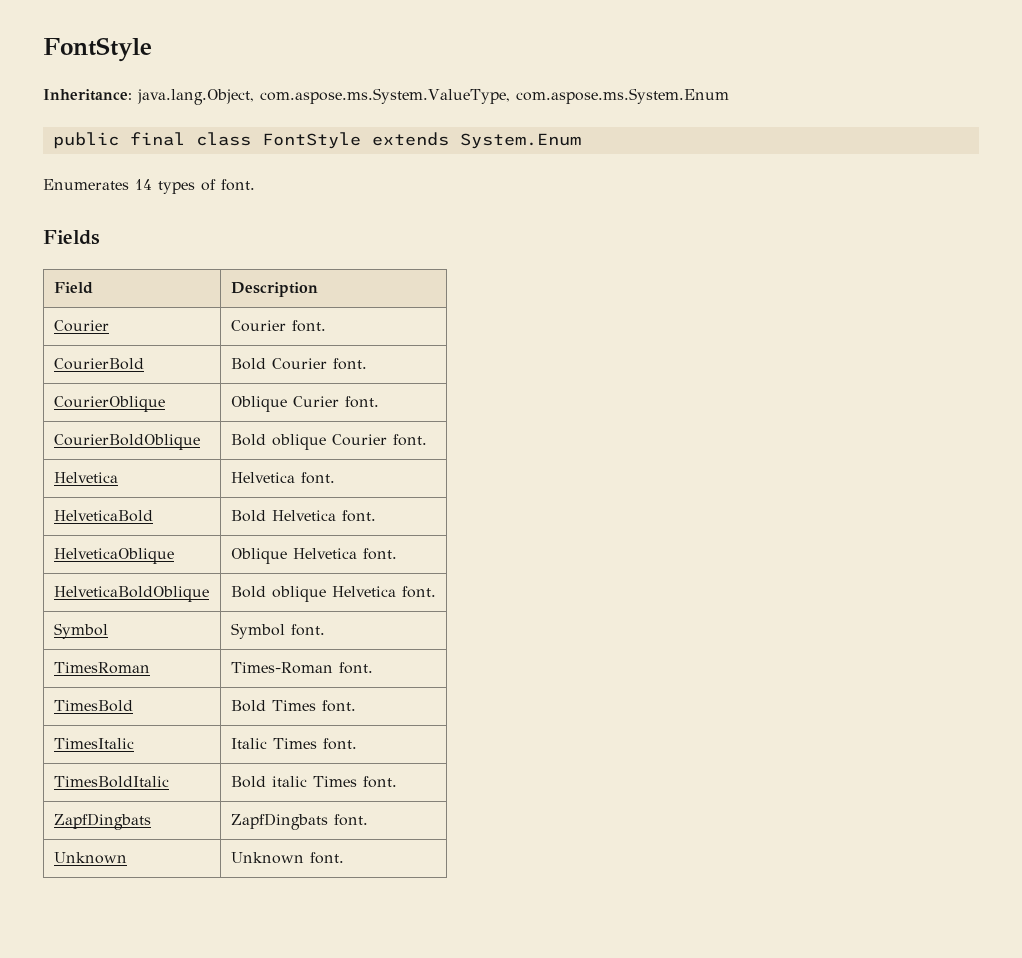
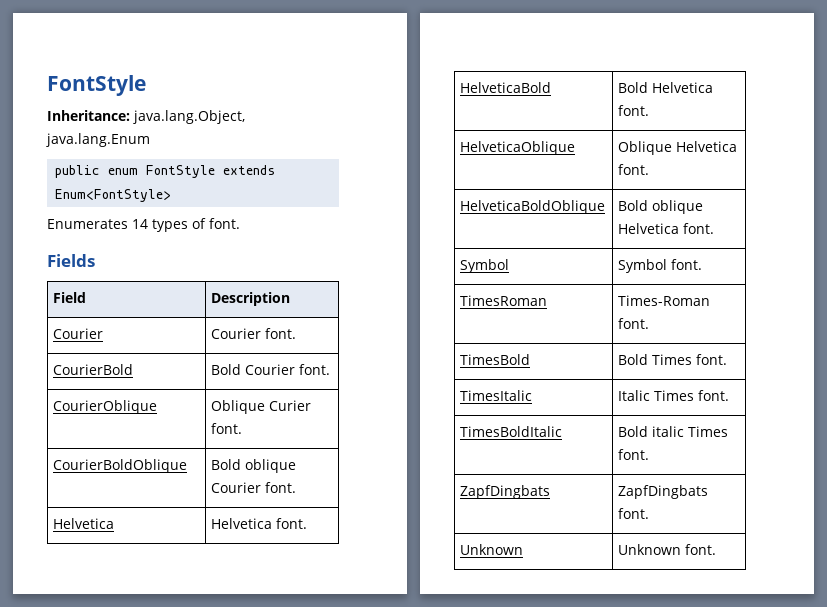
[260,88,729,104] com.aspose.ms.System.ValueType, com.aspose.ms.System.Enum -> [46,133,150,147] java.lang.Enum
[129,132,251,146] final class -> [108,168,139,175] enum
[459,133,581,149] System.Enum -> [55,189,172,202] Enum<FontStyle>

